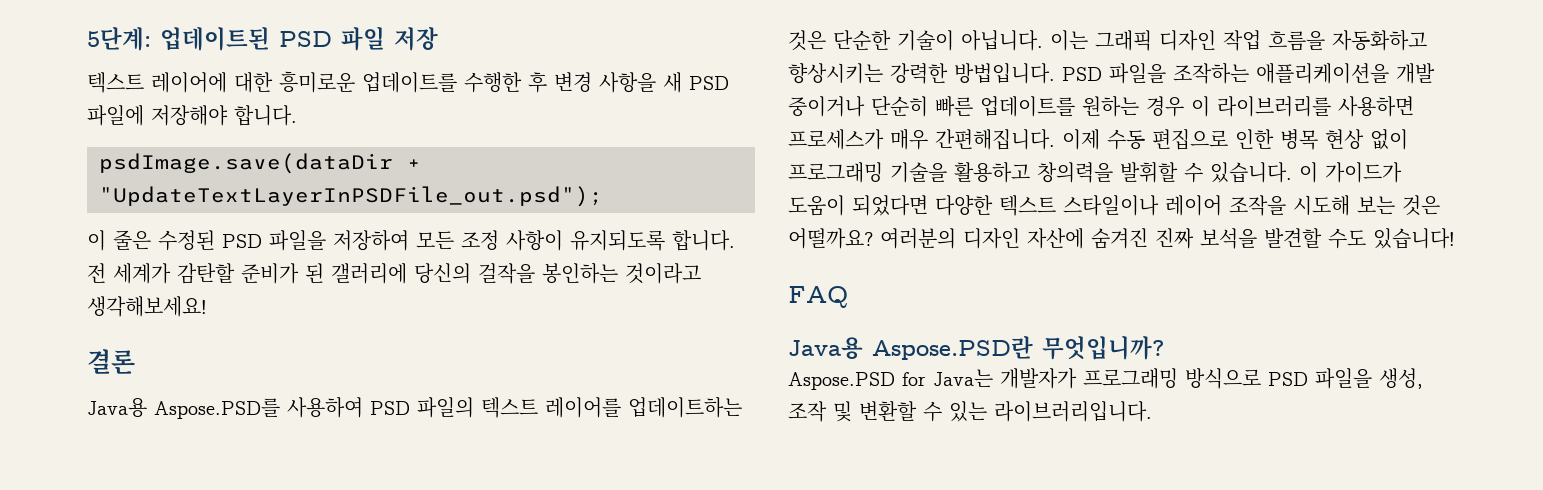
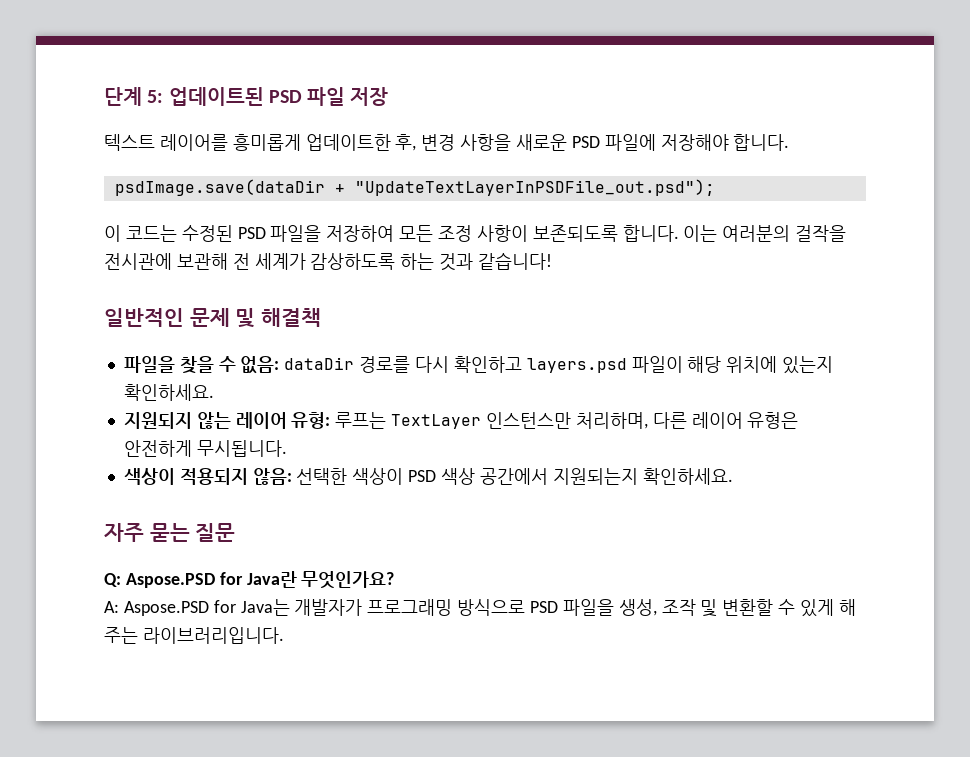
[87,27,151,51] 5단계: -> [104,87,164,106] 단계 5:
[151,71,547,93] 레이어에 대한 흥미로운 업데이트를 수행한 후 -> [159,134,417,151] 레이어를 흥미롭게 업데이트한 후,
[663,72,682,93] 새 -> [516,134,568,151] 새로운
[113,230,151,250] 줄은 -> [125,225,177,242] 코드는
[570,230,735,251] [87,263,701,284] [87,296,207,317] [87,349,135,374] [87,397,742,419] [788,30,1427,51] [788,63,1435,84] [788,96,1414,117] [788,129,1408,150] [788,161,1402,183] [788,195,1440,216] [788,228,1455,249] [788,286,848,308] [788,336,1164,360] 유지되도록 합니다. 전 세계가 감탄할 준비가 된 갤러리에 당신의 걸작을 봉인하는 것이라고 생각해보세요! // 결론 // Java용 Aspose.PSD를 사용하여 PSD 파일의 텍스트 레이어를 업데이트하는 것은 단순한 기술이 아닙니다. 이는 그래픽 디자인 작업 흐름을 자동화하고 향상시키는 강력한 방법입니다. PSD 파일을 조작하는 애플리케이션을 개발 중이거나 단순히 빠른 업데이트를 원하는 경우 이 라이브러리를 사용하면 프로세스가 매우 간편해집니다. 이제 수동 편집으로 인한 병목 현상 없이 프로그래밍 기술을 활용하고 창의력을 발휘할 수 있습니다. 이 가이드가 도움이 되었다면 다양한 텍스트 스타일이나 레이어 조작을 시도해 보는 것은 어떨까요? 여러분의 디자인 자산에 숨겨진 진짜 보석을 발견할 수도 있습니다! // FAQ // Java용 Aspose.PSD란 무엇입니까? // -> [532,225,847,242] [104,252,553,271] [104,308,322,328] [123,356,834,374] [123,384,214,401] [123,412,799,430] [123,440,287,457] [123,468,733,486] [104,523,236,542] [104,571,395,589] [104,601,119,613] 보존되도록 합니다. 이는 여러분의 걸작을 전시관에 보관해 전 세계가 감상하도록 하는 것과 같습니다! // 일반적인 문제 및 해결책 // 파일을 찾을 수 없음: dataDir 경로를 다시 확인하고 layers.psd 파일이 해당 위치에 있는지 확인하세요. // 지원되지 않는 레이어 유형: 루프는 TextLayer 인스턴스만 처리하며, 다른 레이어 유형은 안전하게 무시됩니다. // 색상이 적용되지 않음: 선택한 색상이 PSD 색상 공간에서 지원되는지 확인하세요. // 자주 묻는 질문 // Q: Aspose.PSD for Java란 무엇인가요? // A:
[949,401,987,422] 있는 -> [800,599,856,617] [104,627,138,644] 있게 해 주는

